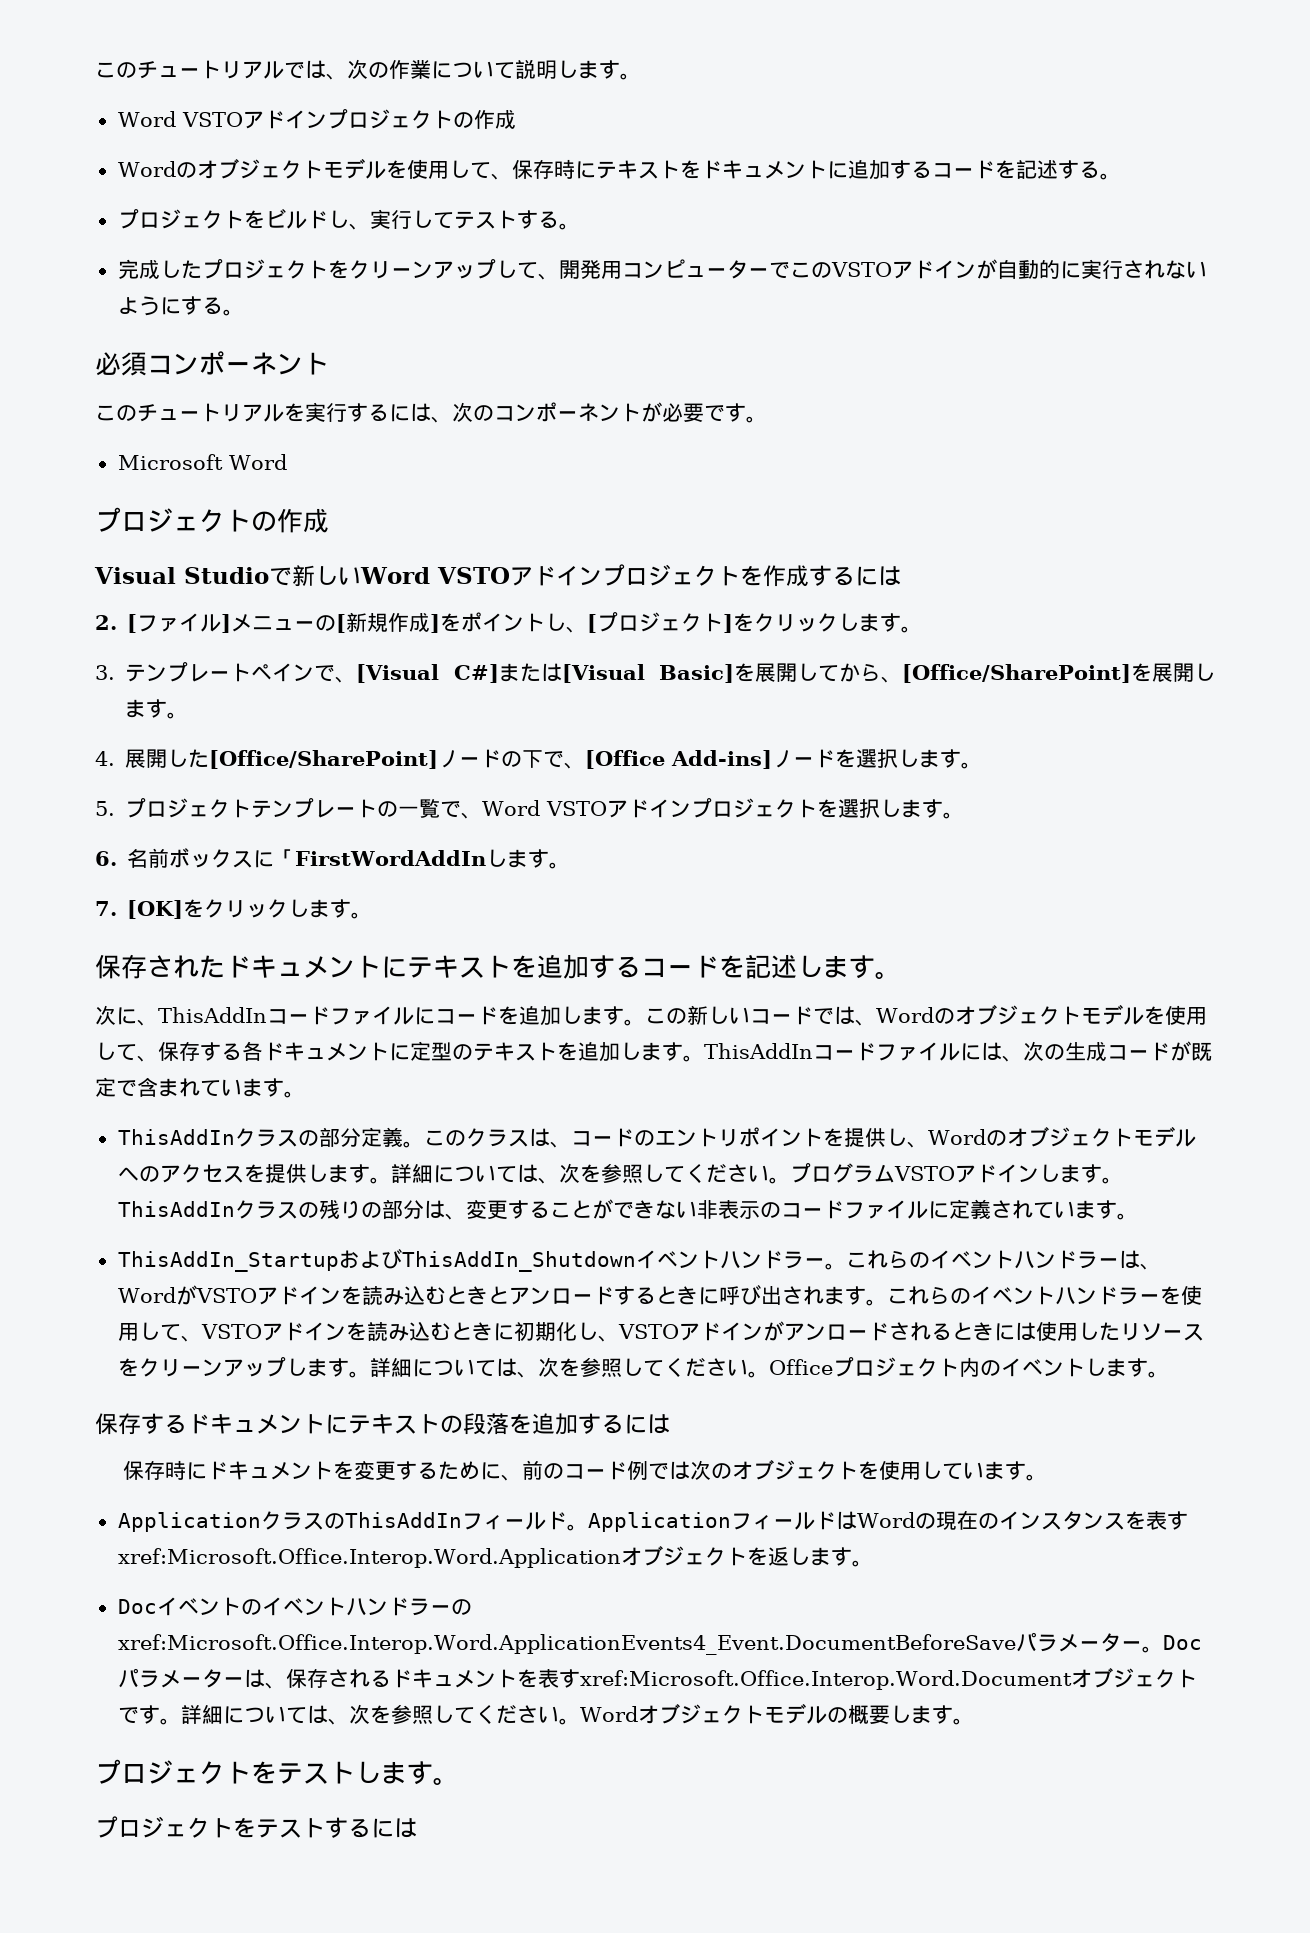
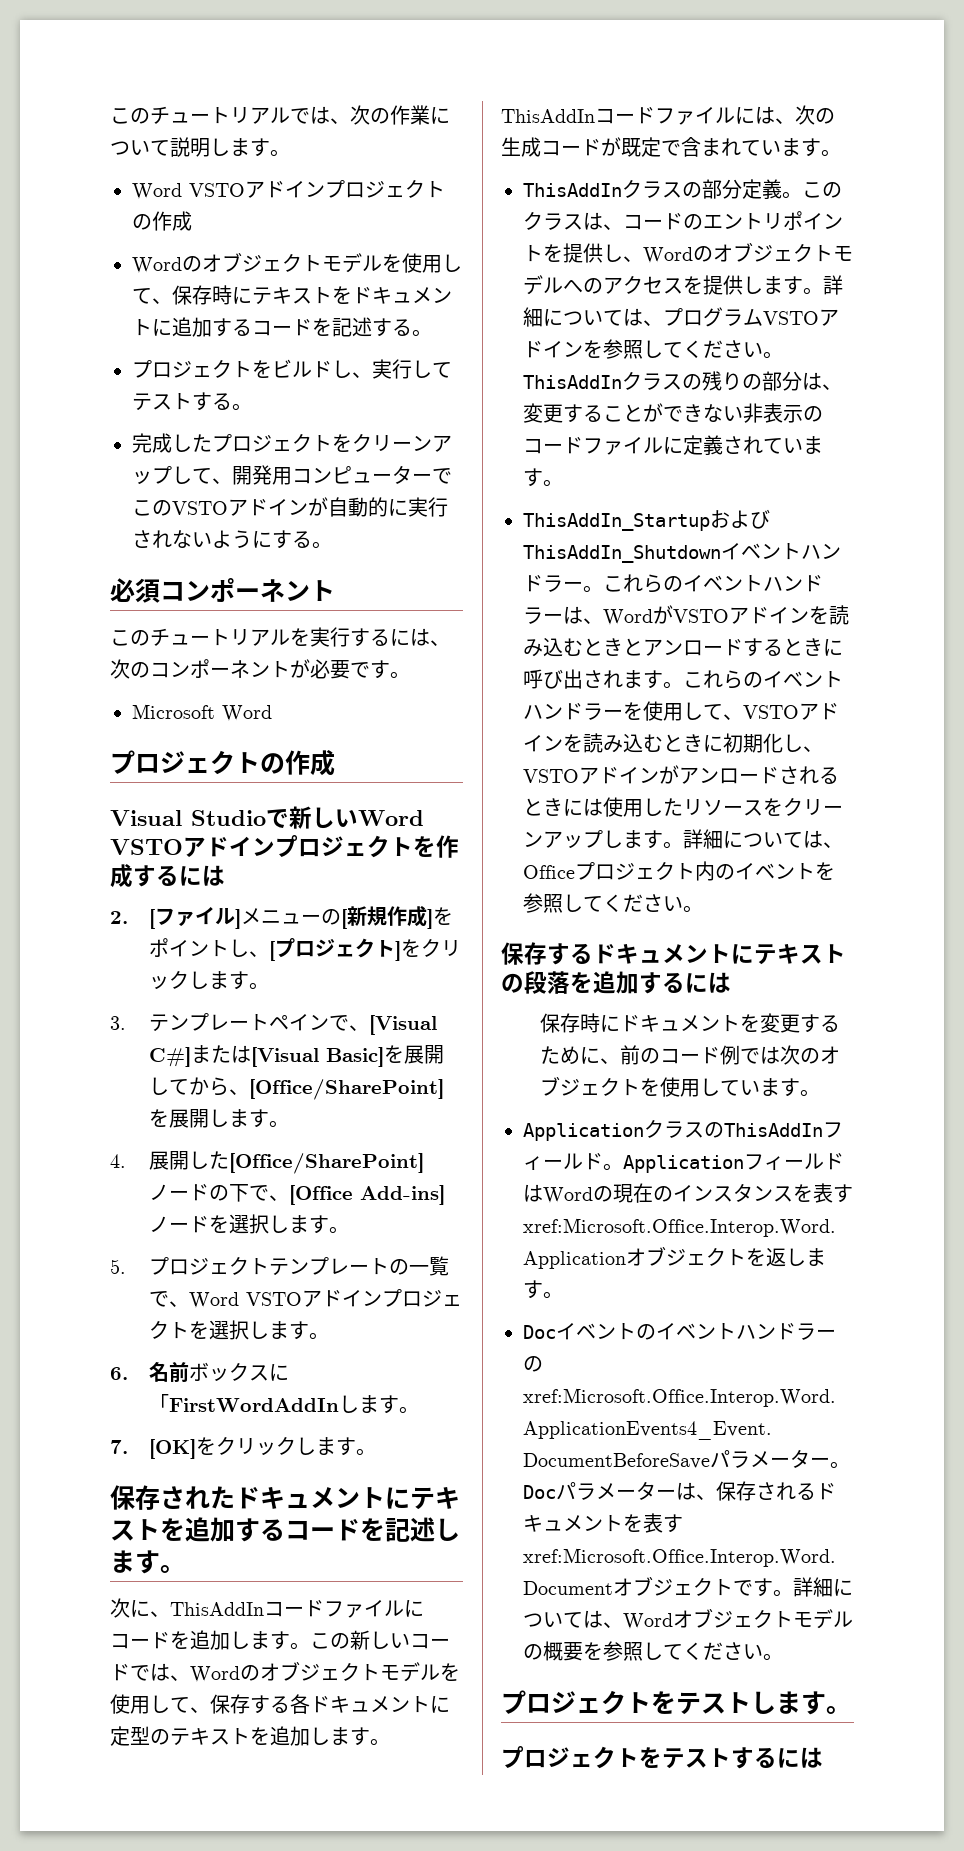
[558,1163,790,1184] 次を参照してください。 -> (663, 323) none
[1038,1164,1102,1183] します -> [583,339,763,359] を参照してください
[537,1357,769,1378] 次を参照してください。 -> (843, 845) none
[1084,1358,1148,1377] します -> [815,862,835,880] [523,893,683,913] を参照してください
[348,1704,580,1725] 次を参照してください。 -> (623, 1625) none
[889,1705,953,1724] します -> [583,1641,763,1661] を参照してください

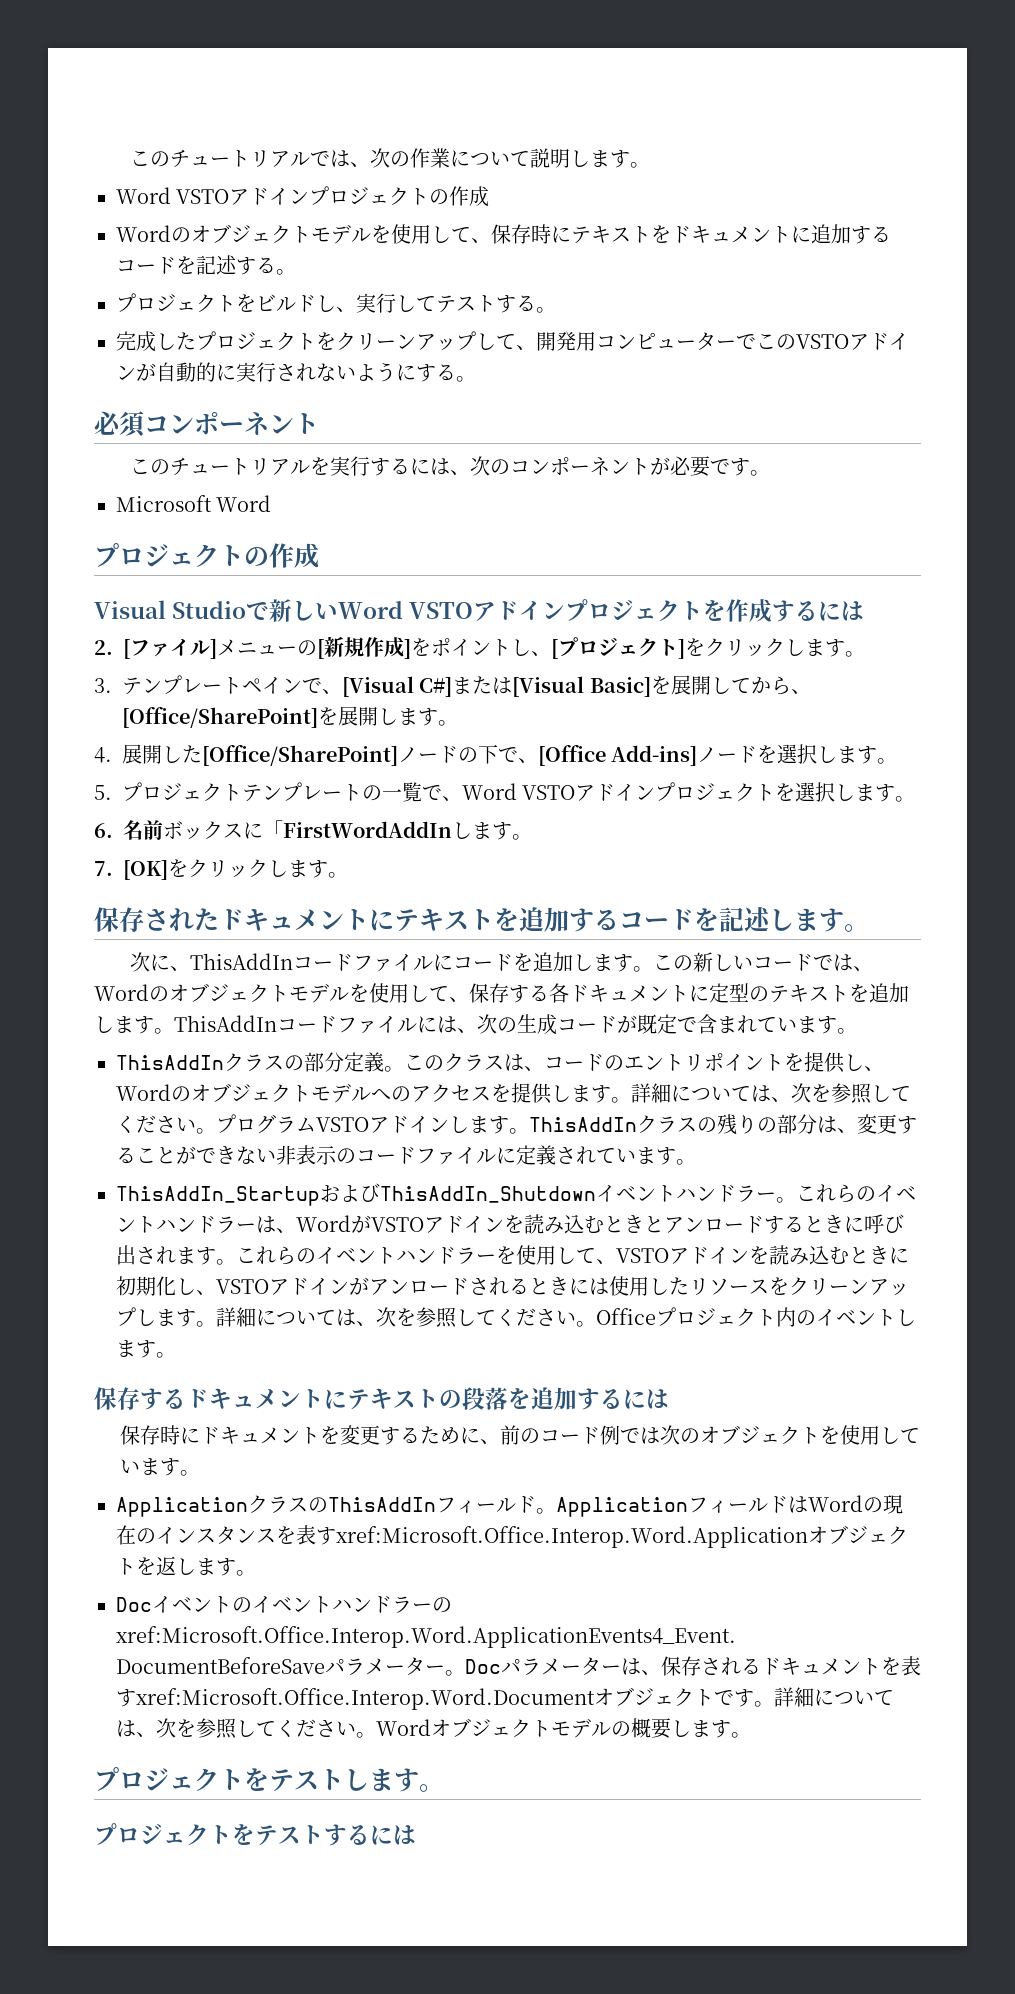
(663, 323) none -> [791,1083,911,1104] [116,1115,216,1134] 次を参照してください。
[583,339,763,359] を参照してください -> [449,1116,509,1134] します
(843, 845) none -> [376,1307,596,1328] 次を参照してください。
[815,862,835,880] [523,893,683,913] を参照してください -> [896,1309,916,1326] [116,1340,156,1358] します
(623, 1625) none -> [156,1718,376,1739] 次を参照してください。
[583,1641,763,1661] を参照してください -> [671,1720,731,1738] します

